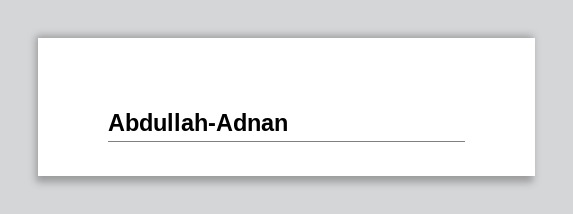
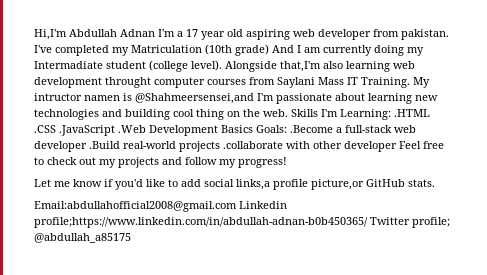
[108,113,288,131] Abdullah-Adnan -> [34,29,449,40] [34,44,424,56] [34,60,415,72] [34,77,430,88] [34,93,438,104] [34,109,430,120] [34,125,416,136] [34,141,444,152] [34,157,287,168] [34,179,435,190] [34,201,287,212] [34,217,450,228] [34,233,131,243] Hi,I'm Abdullah Adnan I'm a 17 year old aspiring web developer from pakistan. I've completed my Matriculation (10th grade) And I am currently doing my Intermadiate student (college level). Alongside that,I'm also learning web development throught computer courses from Saylani Mass IT Training. My intructor namen is @Shahmeersensei,and I'm passionate about learning new technologies and building cool thing on the web. Skills I'm Learning: .HTML .CSS .JavaScript .Web Development Basics Goals: .Become a full-stack web developer .Build real-world projects .collaborate with other developer Feel free to check out my projects and follow my progress! // Let me know if you'd like to add social links,a profile picture,or GitHub stats. // Email:abdullahofficial2008@gmail.com Linkedin profile;https://www.linkedin.com/in/abdullah-adnan-b0b450365/ Twitter profile; @abdullah_a85175

